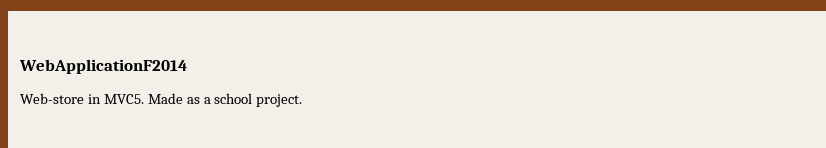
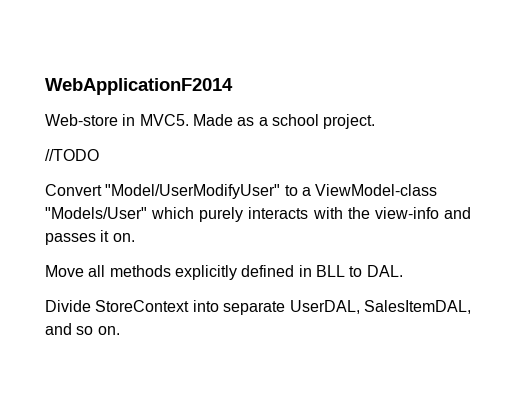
(303, 100) none -> [45,149,99,161] [45,184,438,199] [45,207,472,222] [45,230,135,245] [45,265,403,280] [45,300,472,315] [45,323,120,335] // //TODO // Convert "Model/UserModifyUser" to a ViewModel-class "Models/User" which purely interacts with the view-info and passes it on. // Move all methods explicitly defined in BLL to DAL. // Divide StoreContext into separate UserDAL, SalesItemDAL, and so on.

